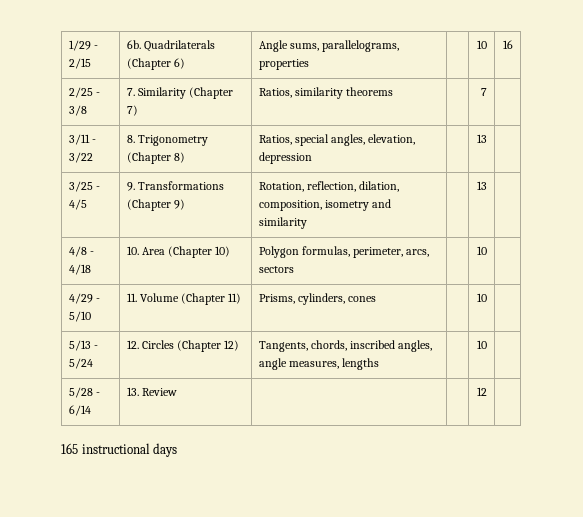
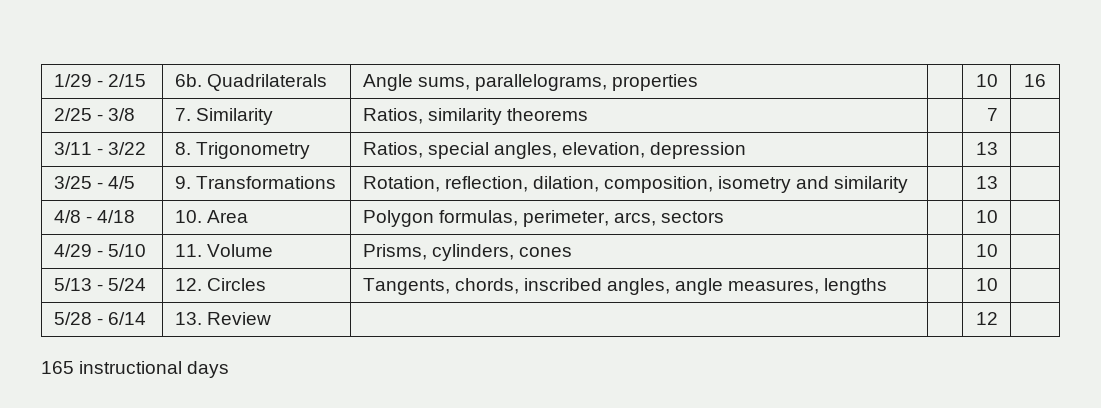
[126,58,185,70] (Chapter 6) -> (327, 82) none
[188,87,233,99] [126,105,138,116] (Chapter 7) -> (273, 116) none
[126,152,185,164] (Chapter 8) -> (310, 150) none
[126,199,185,211] (Chapter 9) -> (336, 182) none
[167,246,230,258] (Chapter 10) -> (248, 216) none
[180,293,241,305] (Chapter 11) -> (273, 250) none
[176,340,239,352] (Chapter 12) -> (266, 284) none

